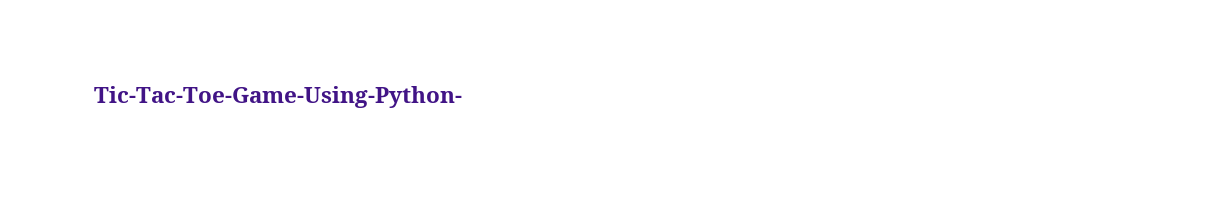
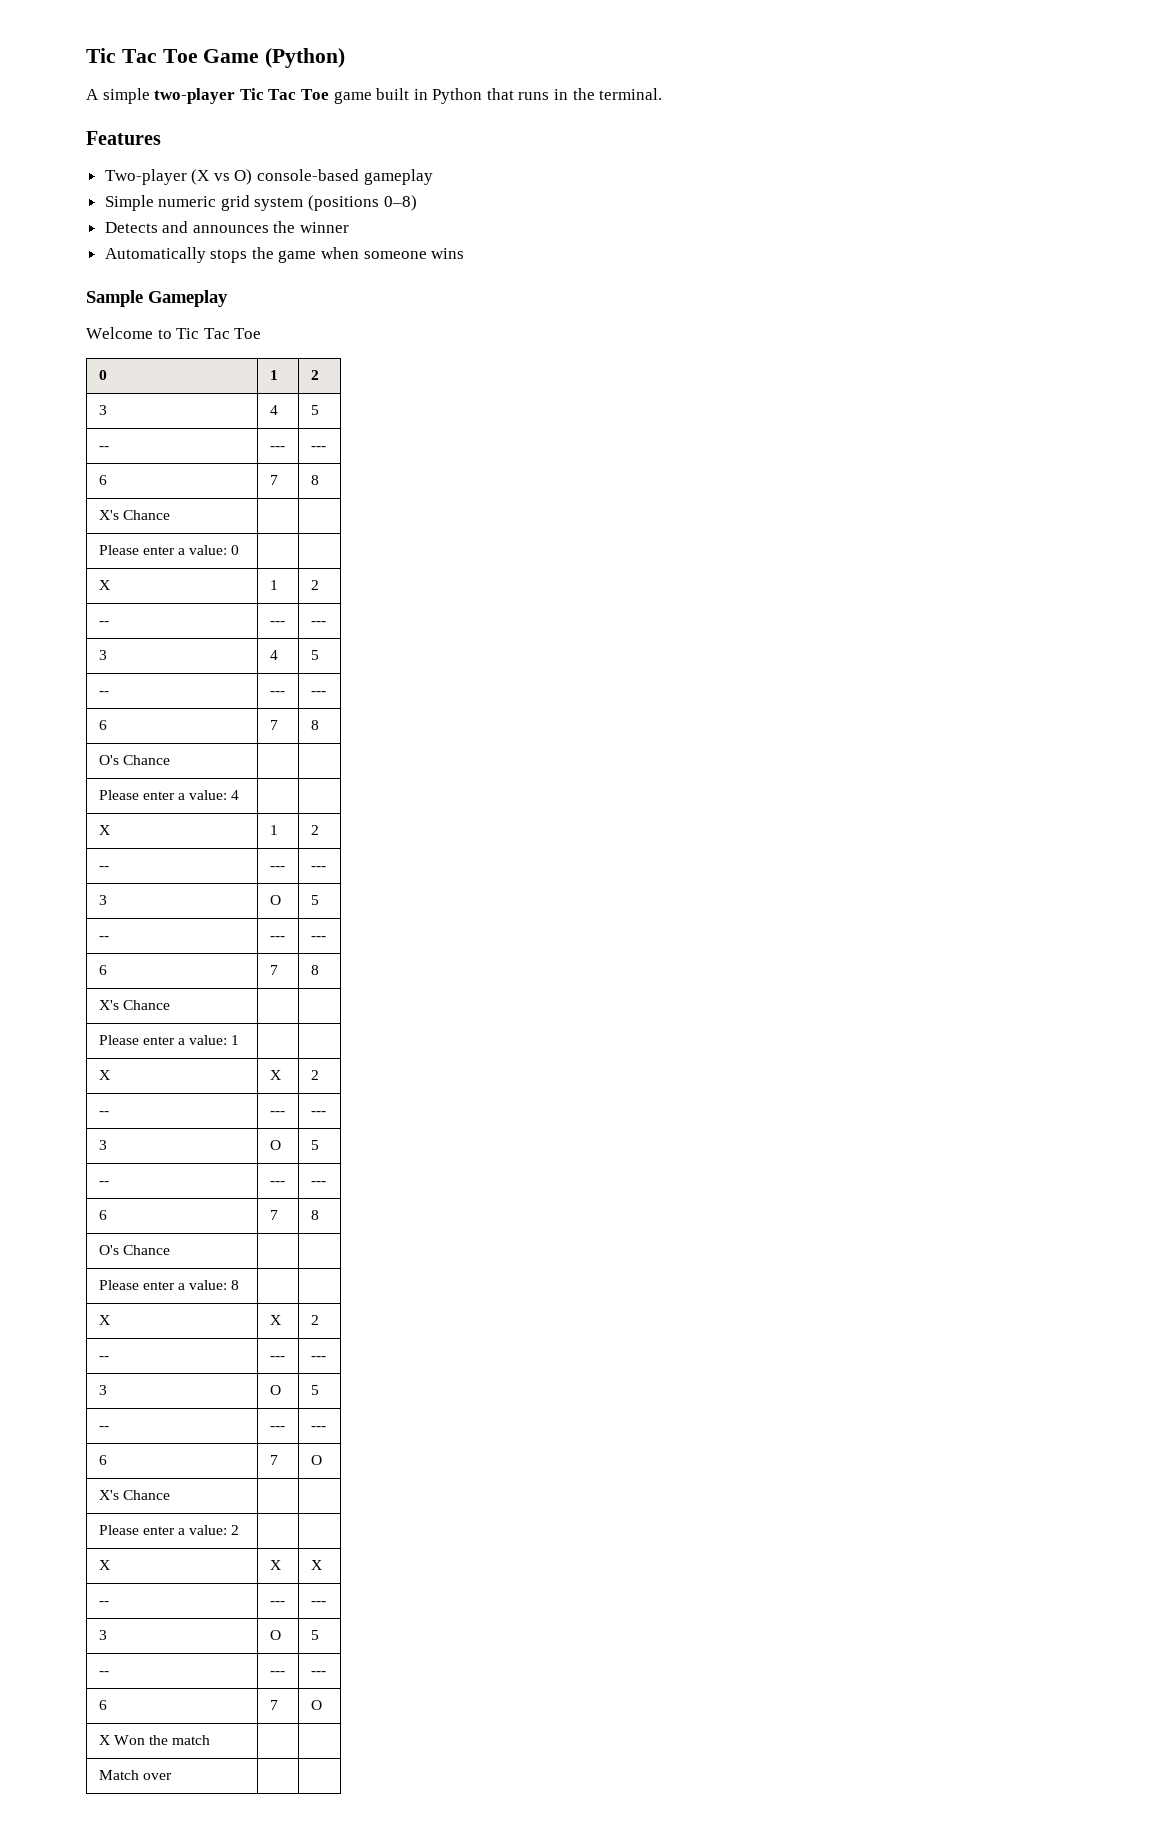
[94,86,462,108] Tic-Tac-Toe-Game-Using-Python- -> [86,48,346,68] [86,88,663,104] [86,131,161,145] [104,169,433,185] [104,195,417,211] [104,221,350,233] [104,247,465,263] [86,290,228,307] [86,327,262,339] [98,370,107,380] [269,370,278,380] [310,370,319,380] [98,405,107,415] [269,405,278,415] [310,405,319,415] [98,446,109,450] [269,446,285,450] [310,446,326,450] [98,475,107,485] [269,475,278,485] [310,475,319,485] [98,510,170,520] [98,545,240,555] [98,580,110,590] [269,580,278,590] [310,580,319,590] [98,621,109,625] [269,621,285,625] [310,621,326,625] [98,650,107,660] [269,650,278,660] [310,650,319,660] [98,691,109,695] [269,691,285,695] [310,691,326,695] [98,720,107,730] [269,720,278,730] [310,720,319,730] [98,755,170,765] [98,790,240,800] [98,825,110,835] [269,825,278,835] [310,825,319,835] [98,866,109,870] [269,866,285,870] [310,866,326,870] [98,895,107,905] [269,895,281,905] [310,895,319,905] [98,936,109,940] [269,936,285,940] [310,936,326,940] [98,965,107,975] [269,965,278,975] [310,965,319,975] [98,1000,170,1010] [98,1035,240,1045] [98,1070,110,1080] [269,1070,281,1080] [310,1070,319,1080] [98,1111,109,1115] [269,1111,285,1115] [310,1111,326,1115] [98,1140,107,1150] [269,1140,281,1150] [310,1140,319,1150] [98,1181,109,1185] [269,1181,285,1185] [310,1181,326,1185] [98,1210,107,1220] [269,1210,278,1220] [310,1210,319,1220] [98,1245,170,1255] [98,1280,240,1290] [98,1315,110,1325] [269,1315,281,1325] [310,1315,319,1325] [98,1356,109,1360] [269,1356,285,1360] [310,1356,326,1360] [98,1385,107,1395] [269,1385,281,1395] [310,1385,319,1395] [98,1426,109,1430] [269,1426,285,1430] [310,1426,326,1430] [98,1455,107,1465] [269,1455,278,1465] [310,1455,322,1465] [98,1490,170,1500] [98,1525,240,1535] [98,1560,110,1570] [269,1560,281,1570] [310,1560,322,1570] [98,1601,109,1605] [269,1601,285,1605] [310,1601,326,1605] [98,1630,107,1640] [269,1630,281,1640] [310,1630,319,1640] [98,1671,109,1675] [269,1671,285,1675] [310,1671,326,1675] [98,1700,107,1710] [269,1700,278,1710] [310,1700,322,1710] [98,1735,211,1745] [98,1770,172,1780] Tic Tac Toe Game (Python) // A simple two-player Tic Tac Toe game built in Python that runs in the terminal. // Features // Two-player (X vs O) console-based gameplay // Simple numeric grid system (positions 0–8) // Detects and announces the winner // Automatically stops the game when someone wins // Sample Gameplay // Welcome to Tic Tac Toe // 0 | 1 | 2 // 3 | 4 | 5 // -- | --- | --- // 6 | 7 | 8 // X's Chance | | // Please enter a value: 0 | | // X | 1 | 2 // -- | --- | --- // 3 | 4 | 5 // -- | --- | --- // 6 | 7 | 8 // O's Chance | | // Please enter a value: 4 | | // X | 1 | 2 // -- | --- | --- // 3 | O | 5 // -- | --- | --- // 6 | 7 | 8 // X's Chance | | // Please enter a value: 1 | | // X | X | 2 // -- | --- | --- // 3 | O | 5 // -- | --- | --- // 6 | 7 | 8 // O's Chance | | // Please enter a value: 8 | | // X | X | 2 // -- | --- | --- // 3 | O | 5 // -- | --- | --- // 6 | 7 | O // X's Chance | | // Please enter a value: 2 | | // X | X | X // -- | --- | --- // 3 | O | 5 // -- | --- | --- // 6 | 7 | O // X Won the match | | // Match over | |

